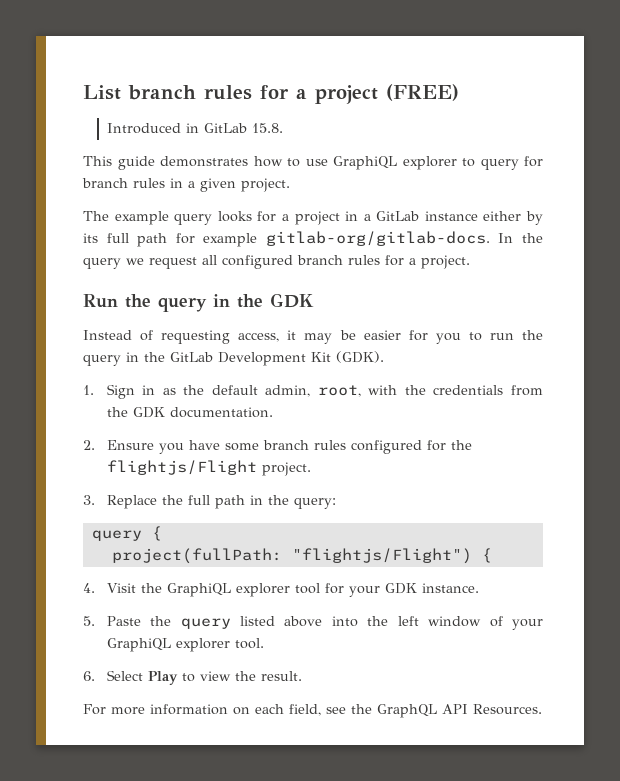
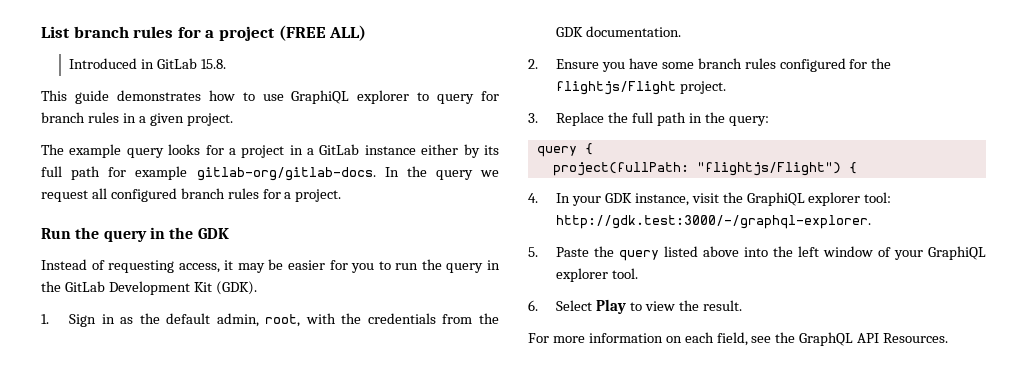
[386,84,459,101] (FREE) -> [278,25,367,41] (FREE ALL)
[106,583,479,597] Visit the GraphiQL explorer tool for your GDK instance. -> [556,192,892,206] [556,215,872,229] In your GDK instance, visit the GraphiQL explorer tool: http://gdk.test:3000/-/graphql-explorer.

